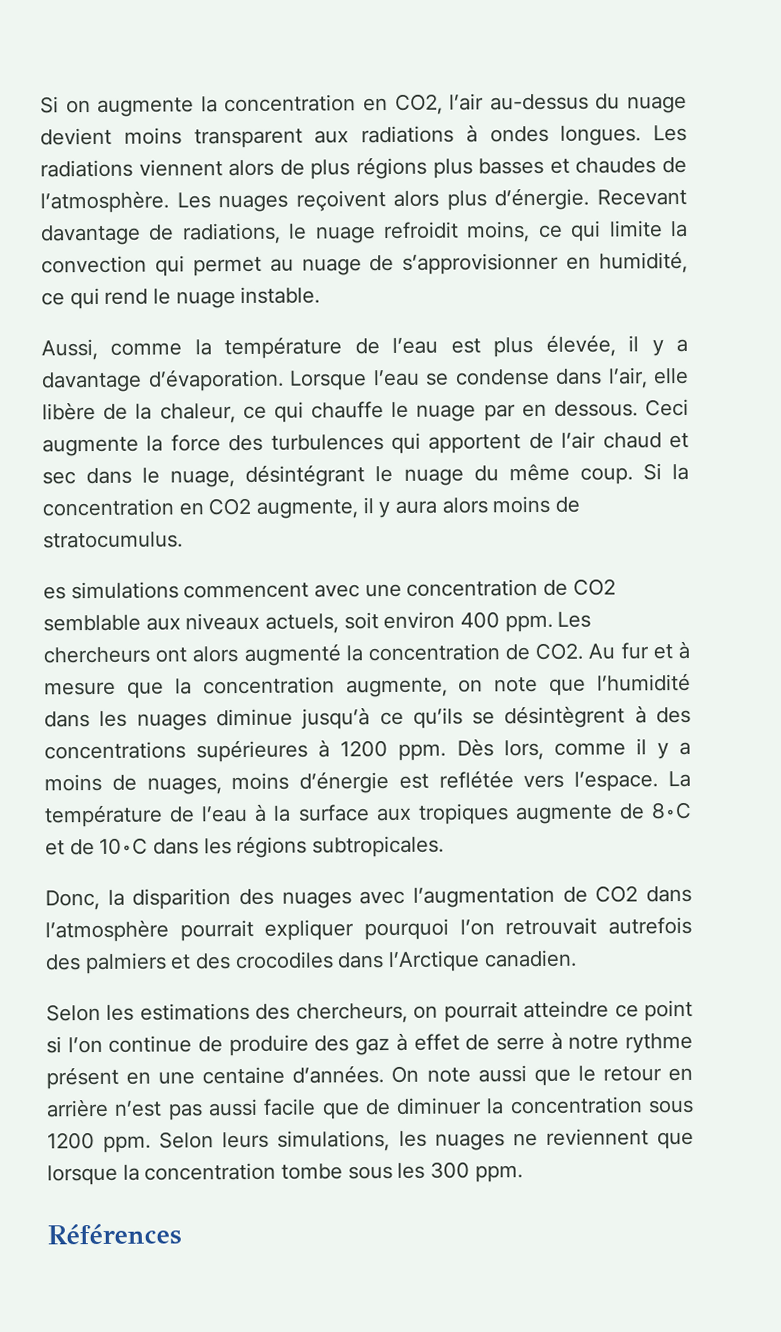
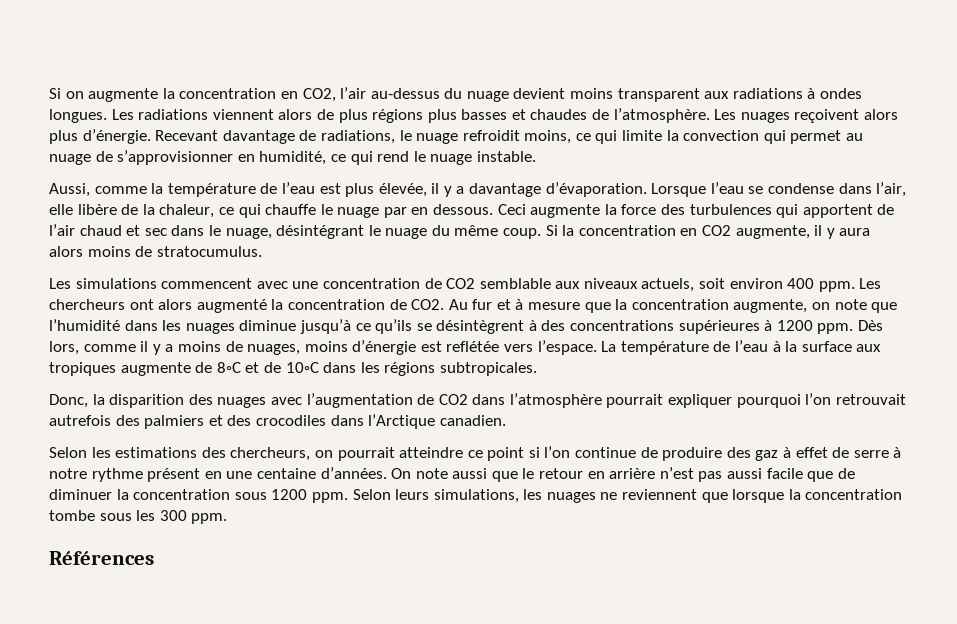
[43,586,66,600] es -> [49,278,71,289] Les

